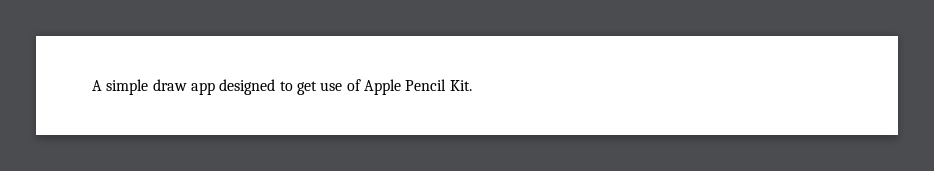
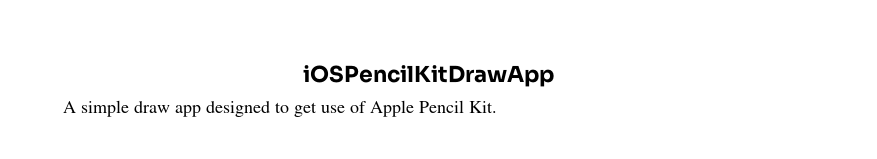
(92, 85) none -> [302,65,554,87] iOSPencilKitDrawApp //

